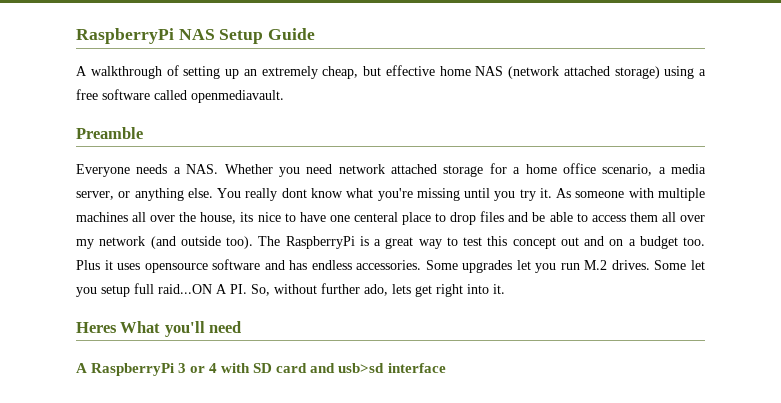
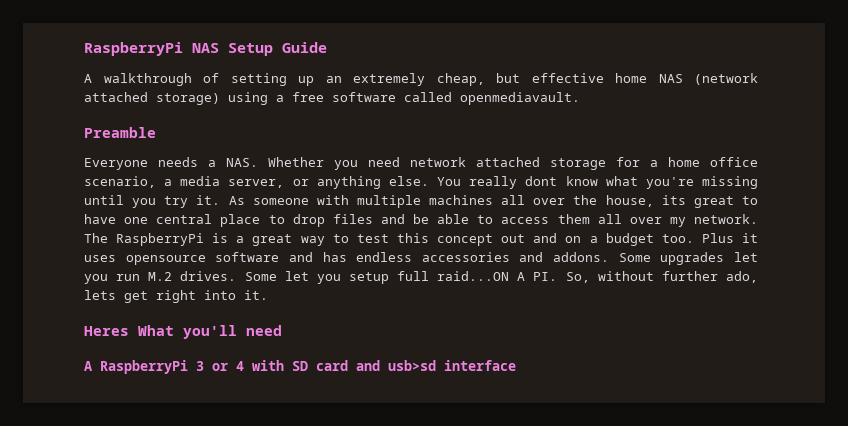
[257,212,281,222] nice -> [693,196,734,208] great
[353,212,398,222] centeral -> [156,214,213,224] central
[99,236,253,249] network (and outside too). -> [694,214,758,224] network.
[356,260,422,270] accessories. -> [421,252,610,262] accessories and addons.

